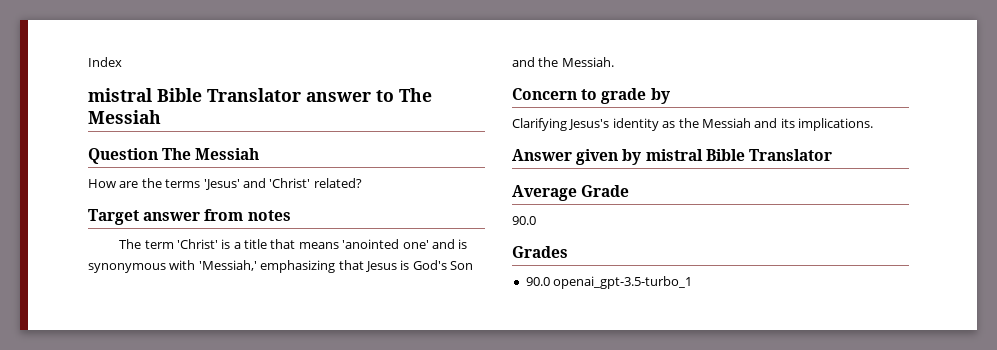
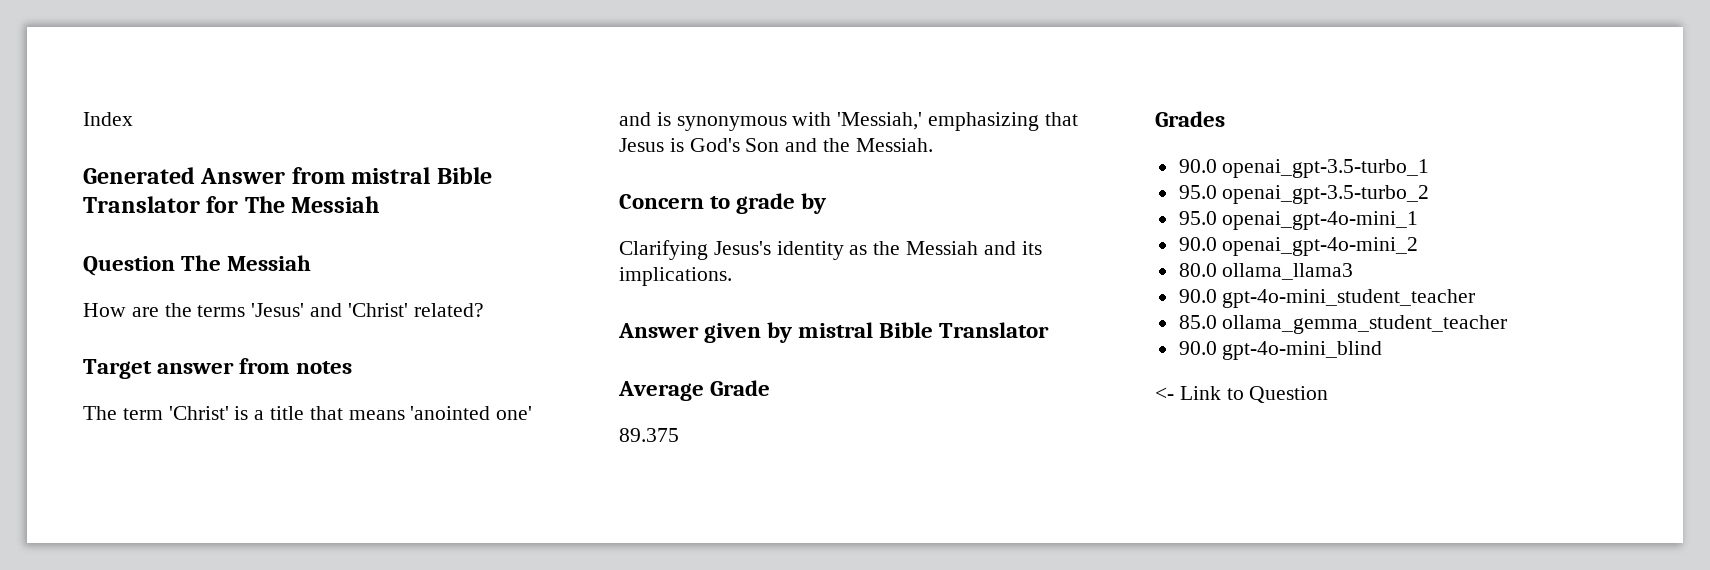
[88,88,394,102] mistral Bible Translator answer to -> [83,167,492,184] [83,196,239,213] Generated Answer from mistral Bible Translator for
[512,216,536,225] 90.0 -> [619,428,679,442] 89.375
(693, 282) none -> [1178,185,1430,204] [1178,211,1419,230] [1178,237,1419,256] [1178,263,1354,280] [1178,289,1476,308] [1178,315,1508,334] [1178,341,1383,360] [1155,386,1329,403] // 95.0 openai_gpt-3.5-turbo_2 // 95.0 openai_gpt-4o-mini_1 // 90.0 openai_gpt-4o-mini_2 // 80.0 ollama_llama3 // 90.0 gpt-4o-mini_student_teacher // 85.0 ollama_gemma_student_teacher // 90.0 gpt-4o-mini_blind // <- Link to Question

